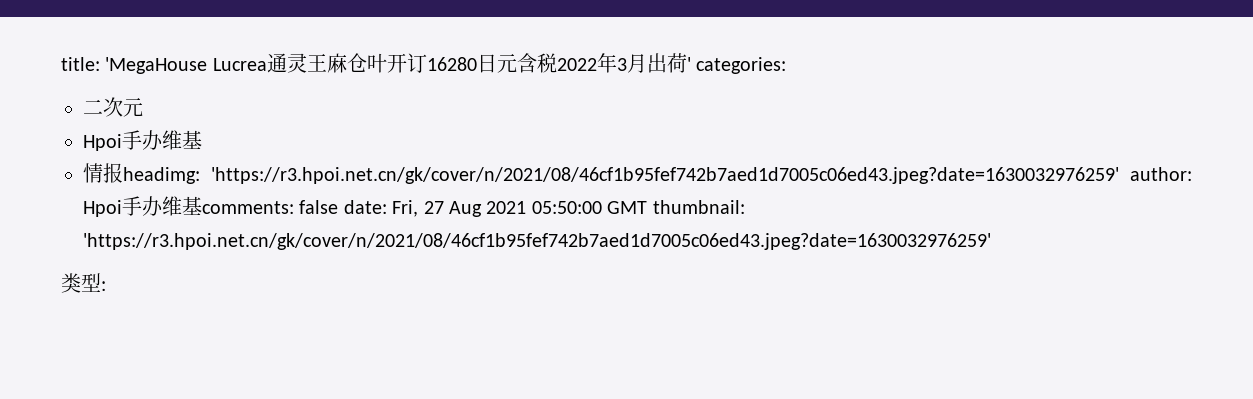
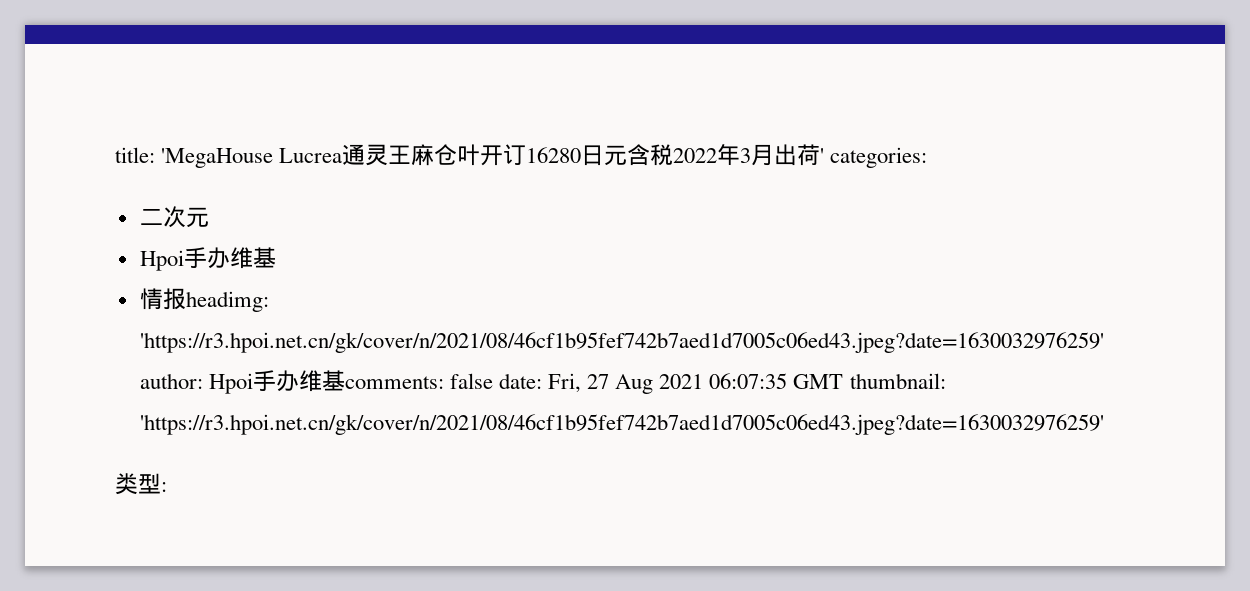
[531,201,602,214] 05:50:00 -> [709,373,788,389] 06:07:35

